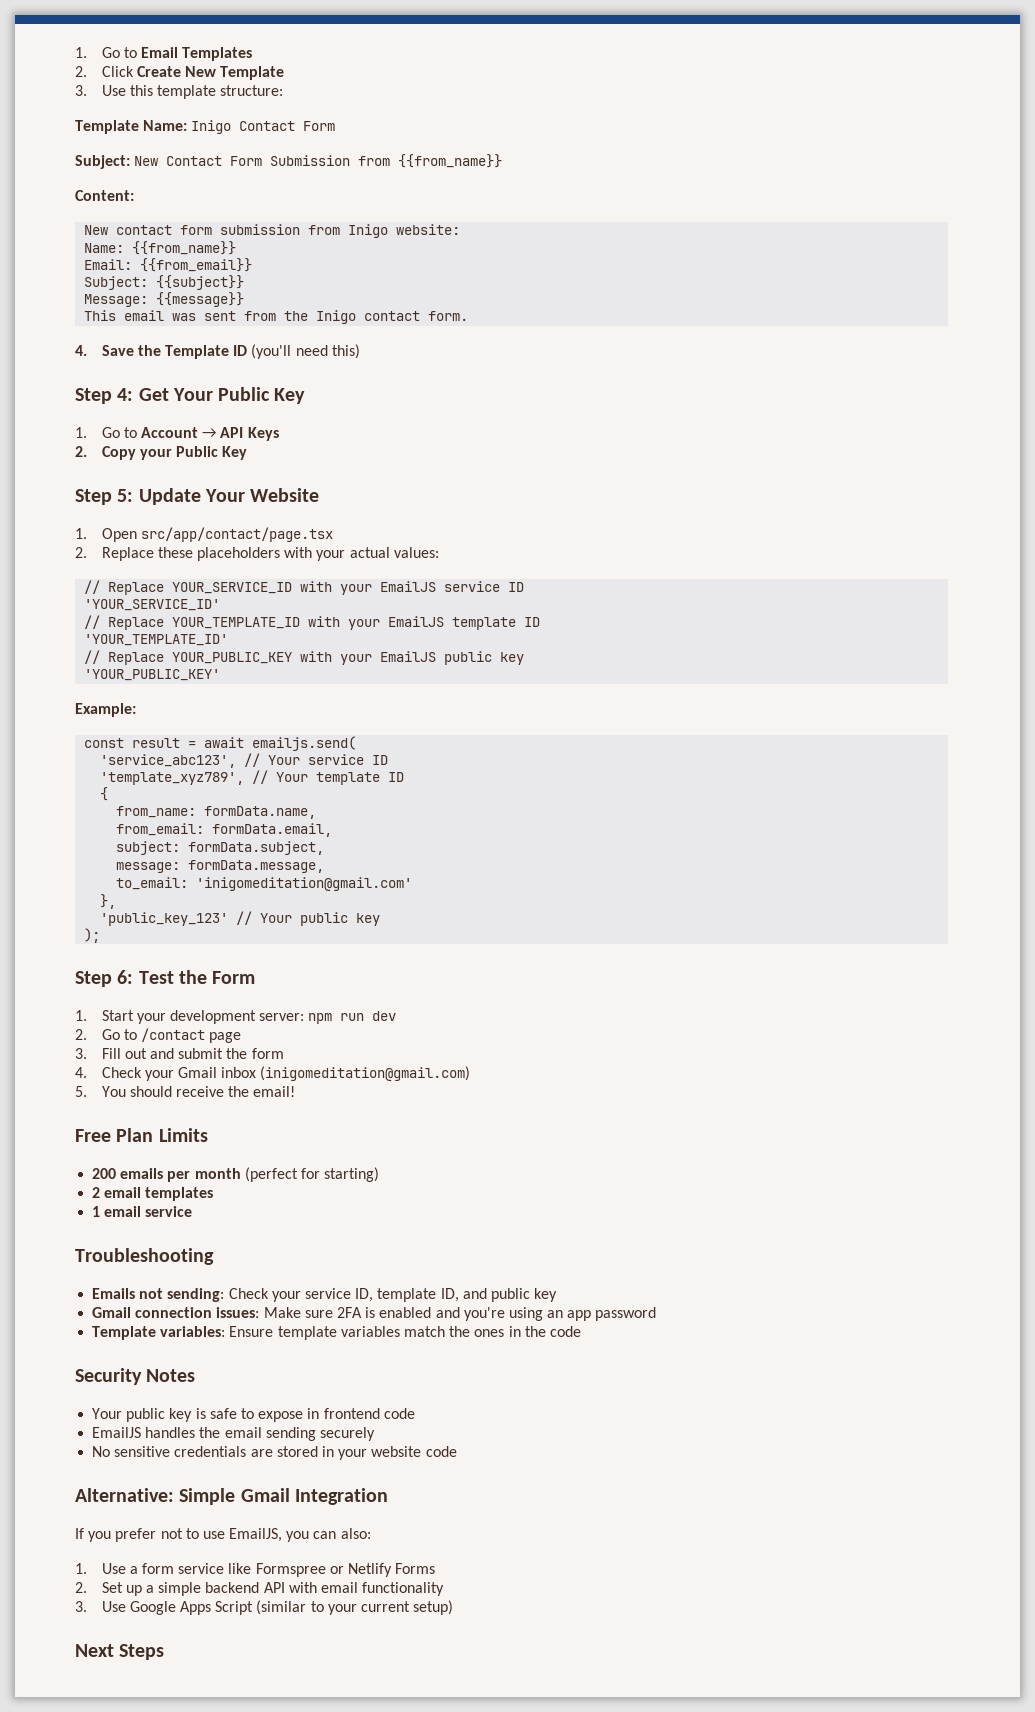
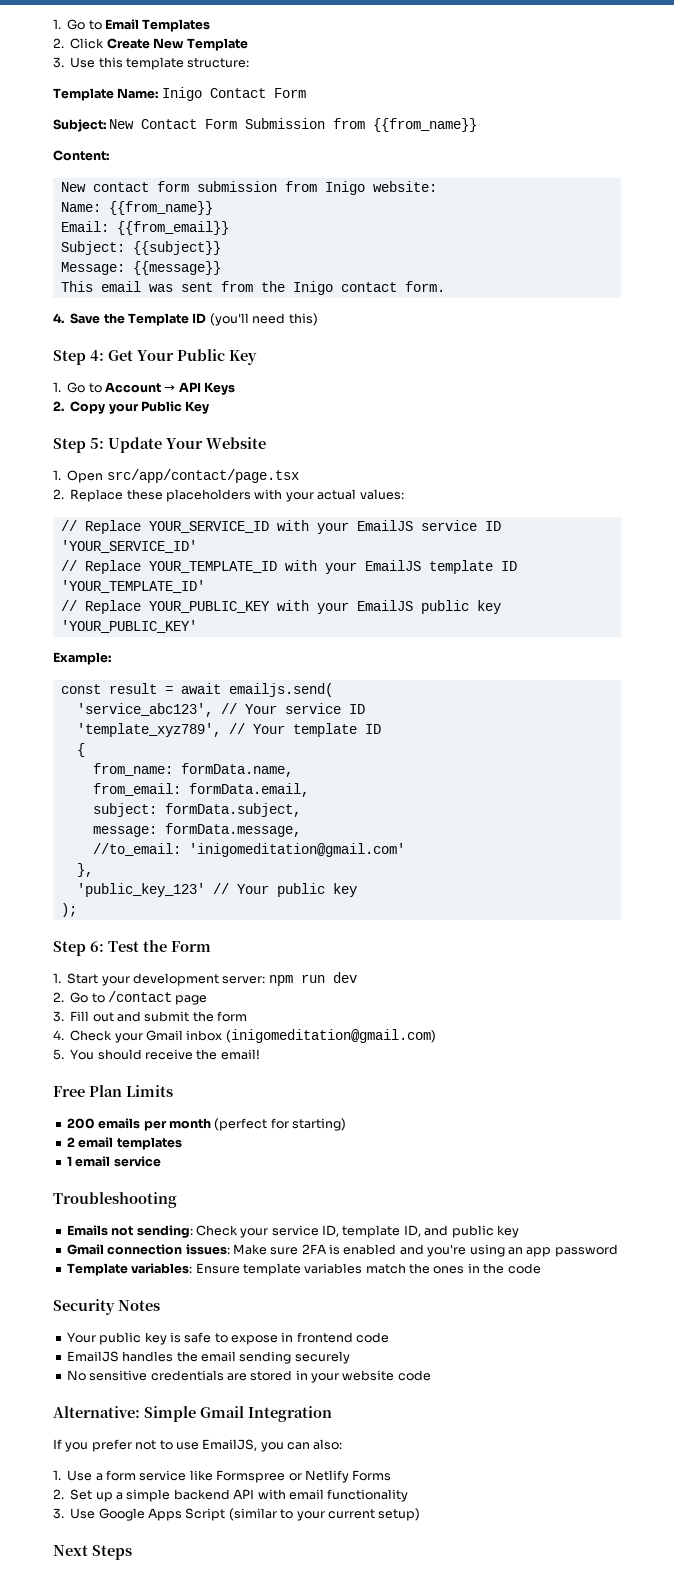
[116,877,189,890] to_email: -> [92,843,181,856] //to_email:

